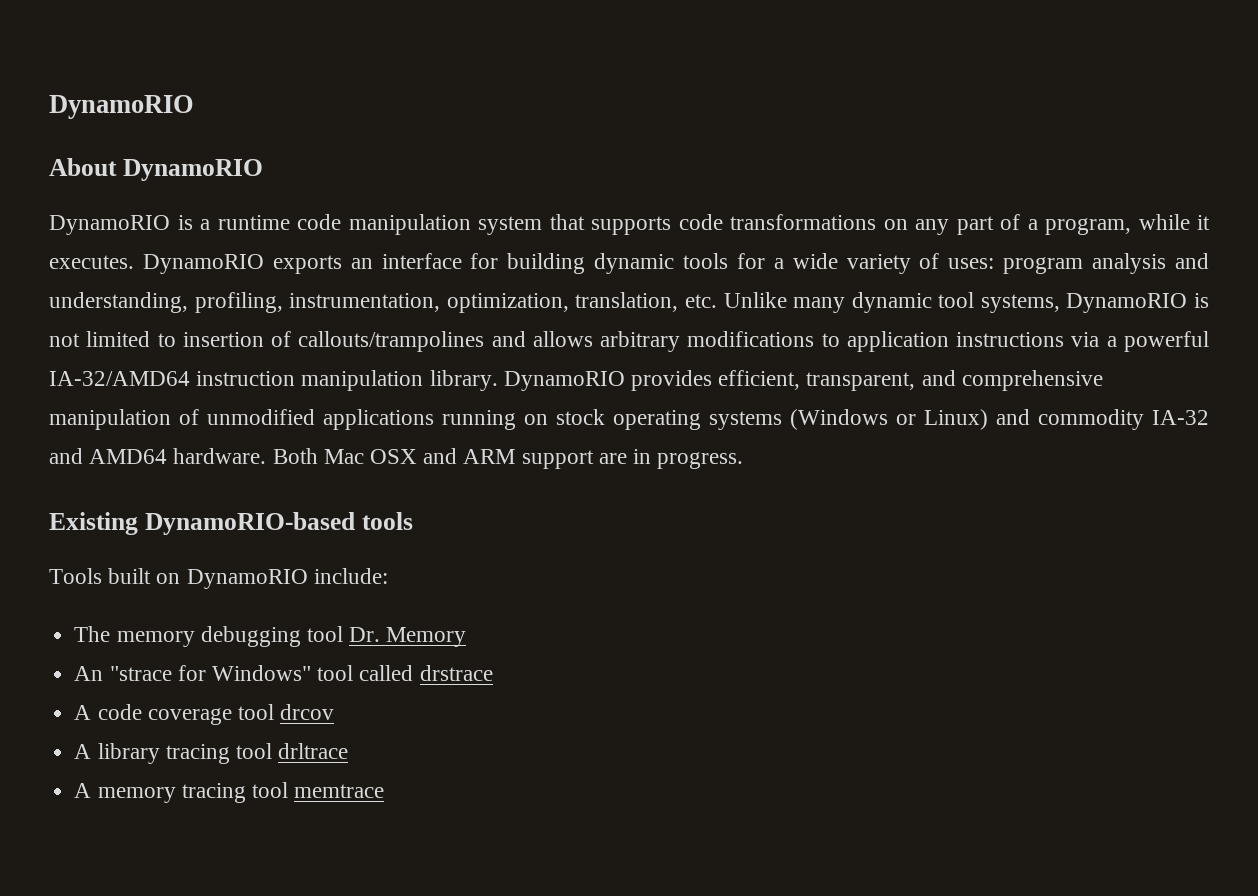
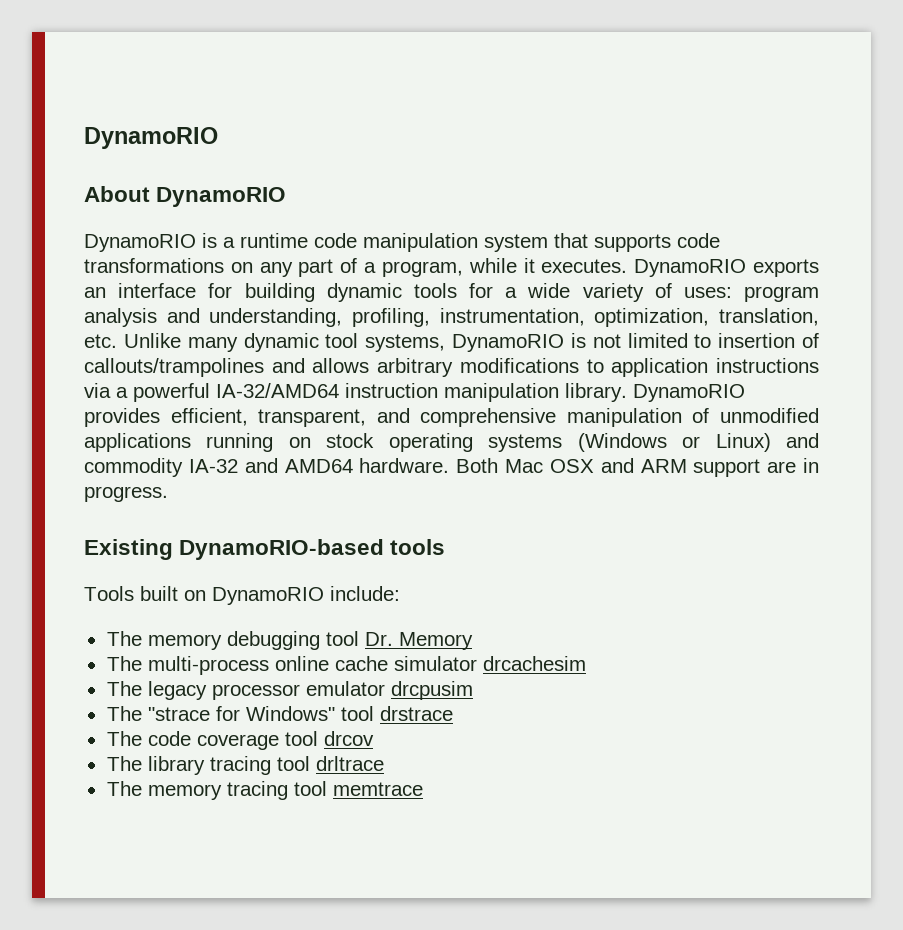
[74,666,104,681] An -> [106,656,586,675] [106,681,473,700] [106,706,142,721] The multi-process online cache simulator drcachesim // The legacy processor emulator drcpusim // The
[359,665,414,681] called -> (374, 713) none
[74,705,92,720] A -> [106,731,142,746] The
[74,744,92,759] A -> [106,756,142,771] The
[74,783,92,798] A -> [106,781,142,796] The

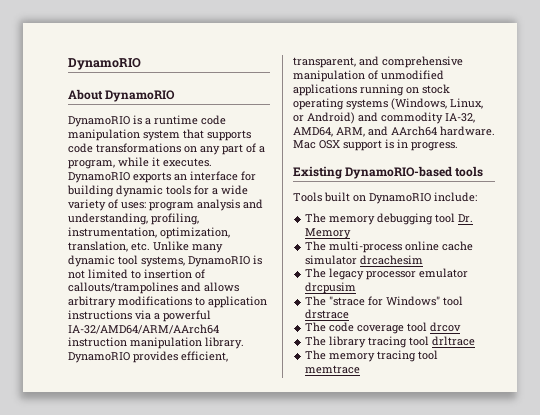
[216,383,339,398] IA-32/AMD64 -> [68,324,219,334] IA-32/AMD64/ARM/AArch64
[577,433,820,452] [84,458,797,477] (Windows or Linux) and commodity IA-32 and AMD64 hardware. Both Mac OSX and ARM support are -> [391,98,483,110] [293,112,475,124] [293,126,495,137] [293,139,394,151] (Windows, Linux, or Android) and commodity IA-32, AMD64, ARM, and AArch64 hardware. Mac OSX support is

